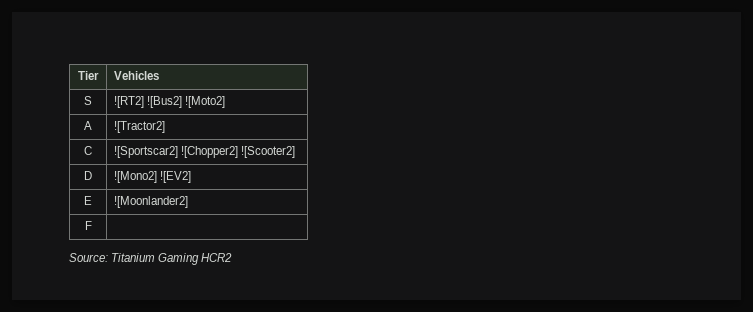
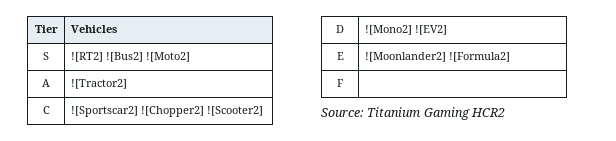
(189, 202) none -> [448,52,510,62] ![Formula2]

